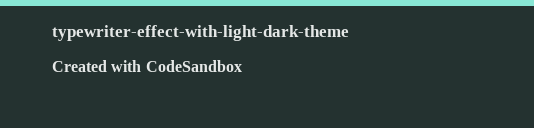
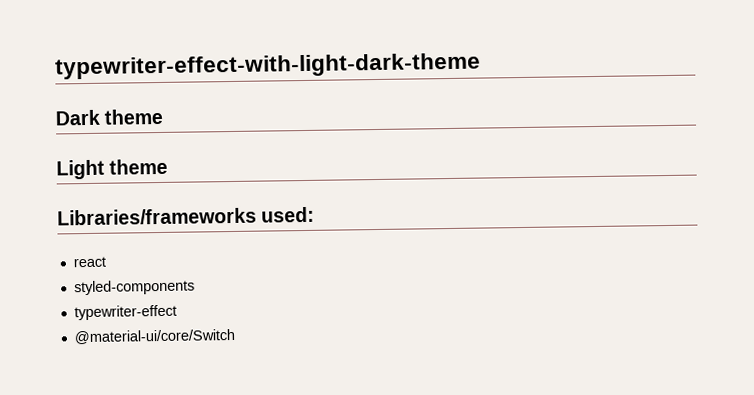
[52,60,242,72] Created with CodeSandbox -> [55,108,164,126] [56,158,169,180] [57,206,316,226] [72,256,106,268] [73,279,195,296] [73,304,177,321] [73,328,235,345] Dark theme // Light theme // Libraries/frameworks used: // react // styled-components // typewriter-effect // @material-ui/core/Switch

